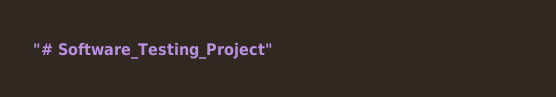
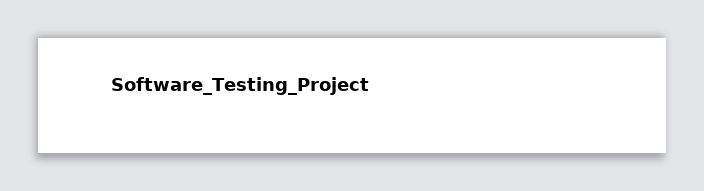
[33,42,273,59] "# Software_Testing_Project" -> [111,77,369,95] Software_Testing_Project

